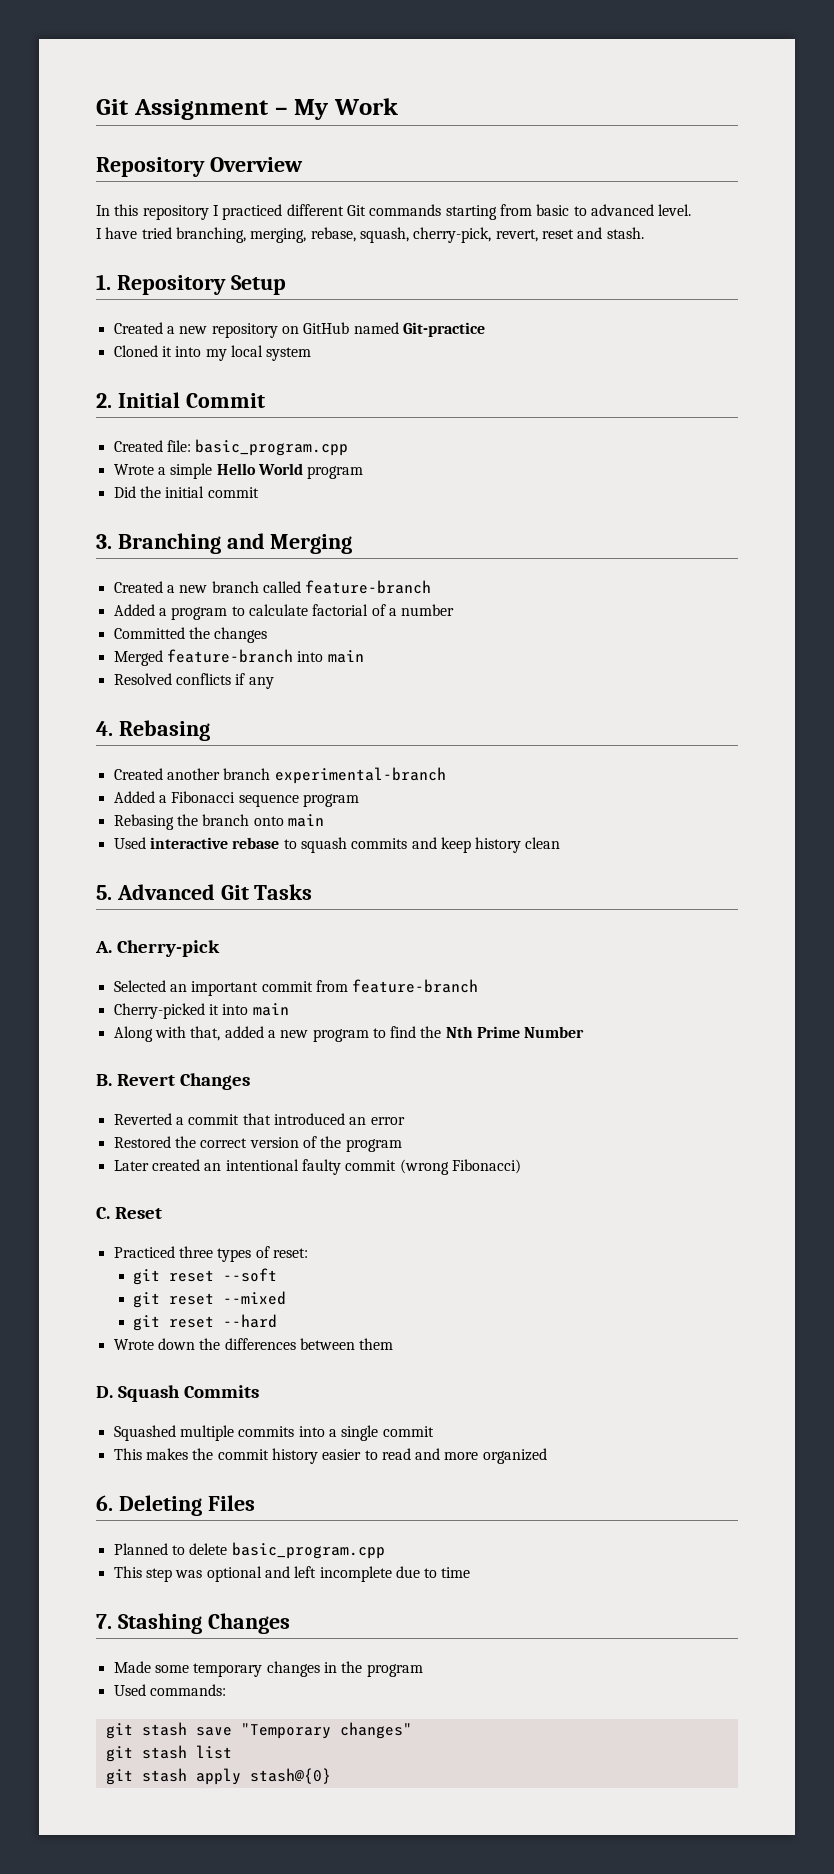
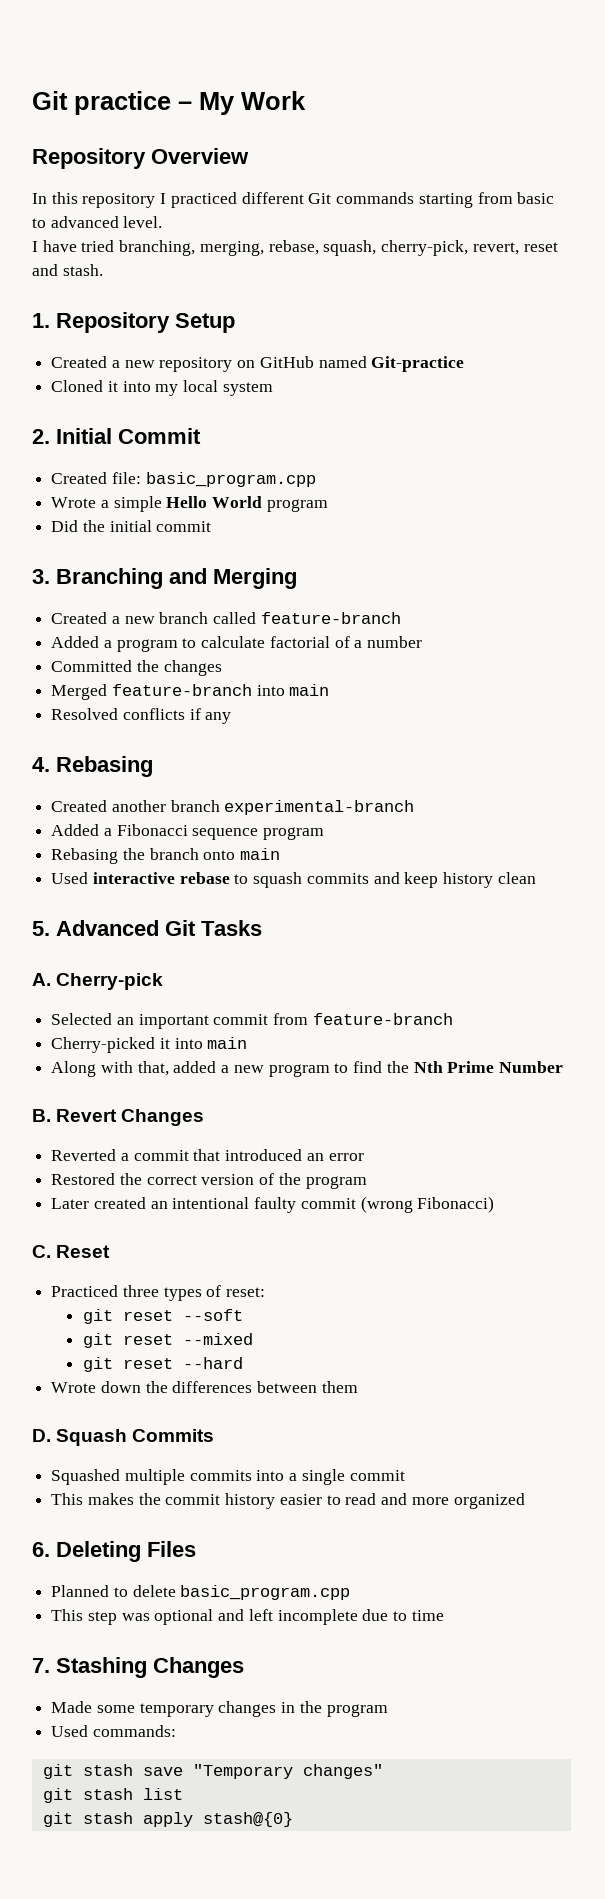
[96,99,269,120] Git Assignment -> [32,91,171,115] Git practice

